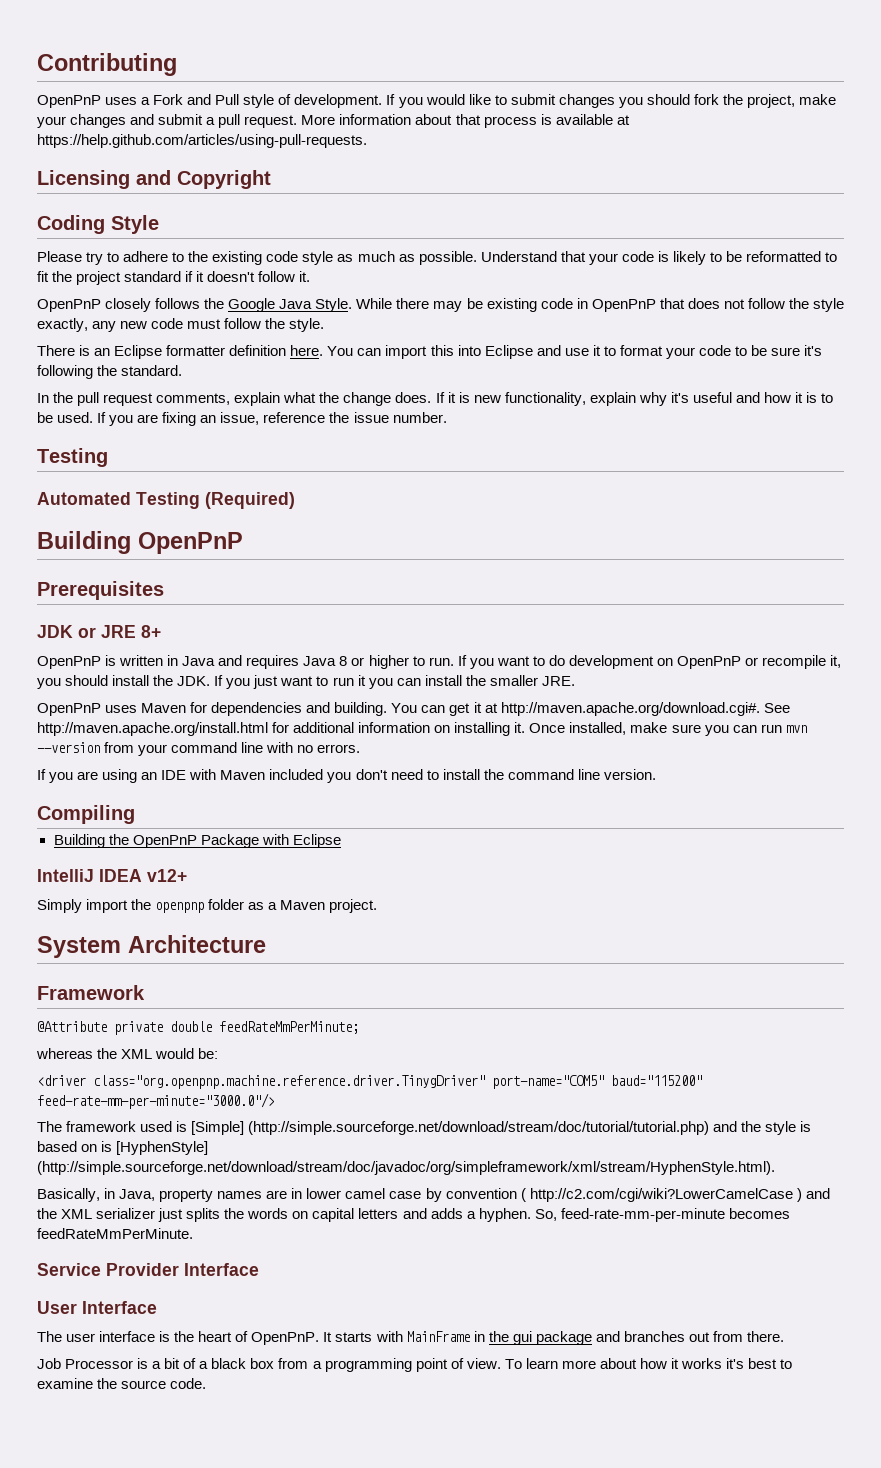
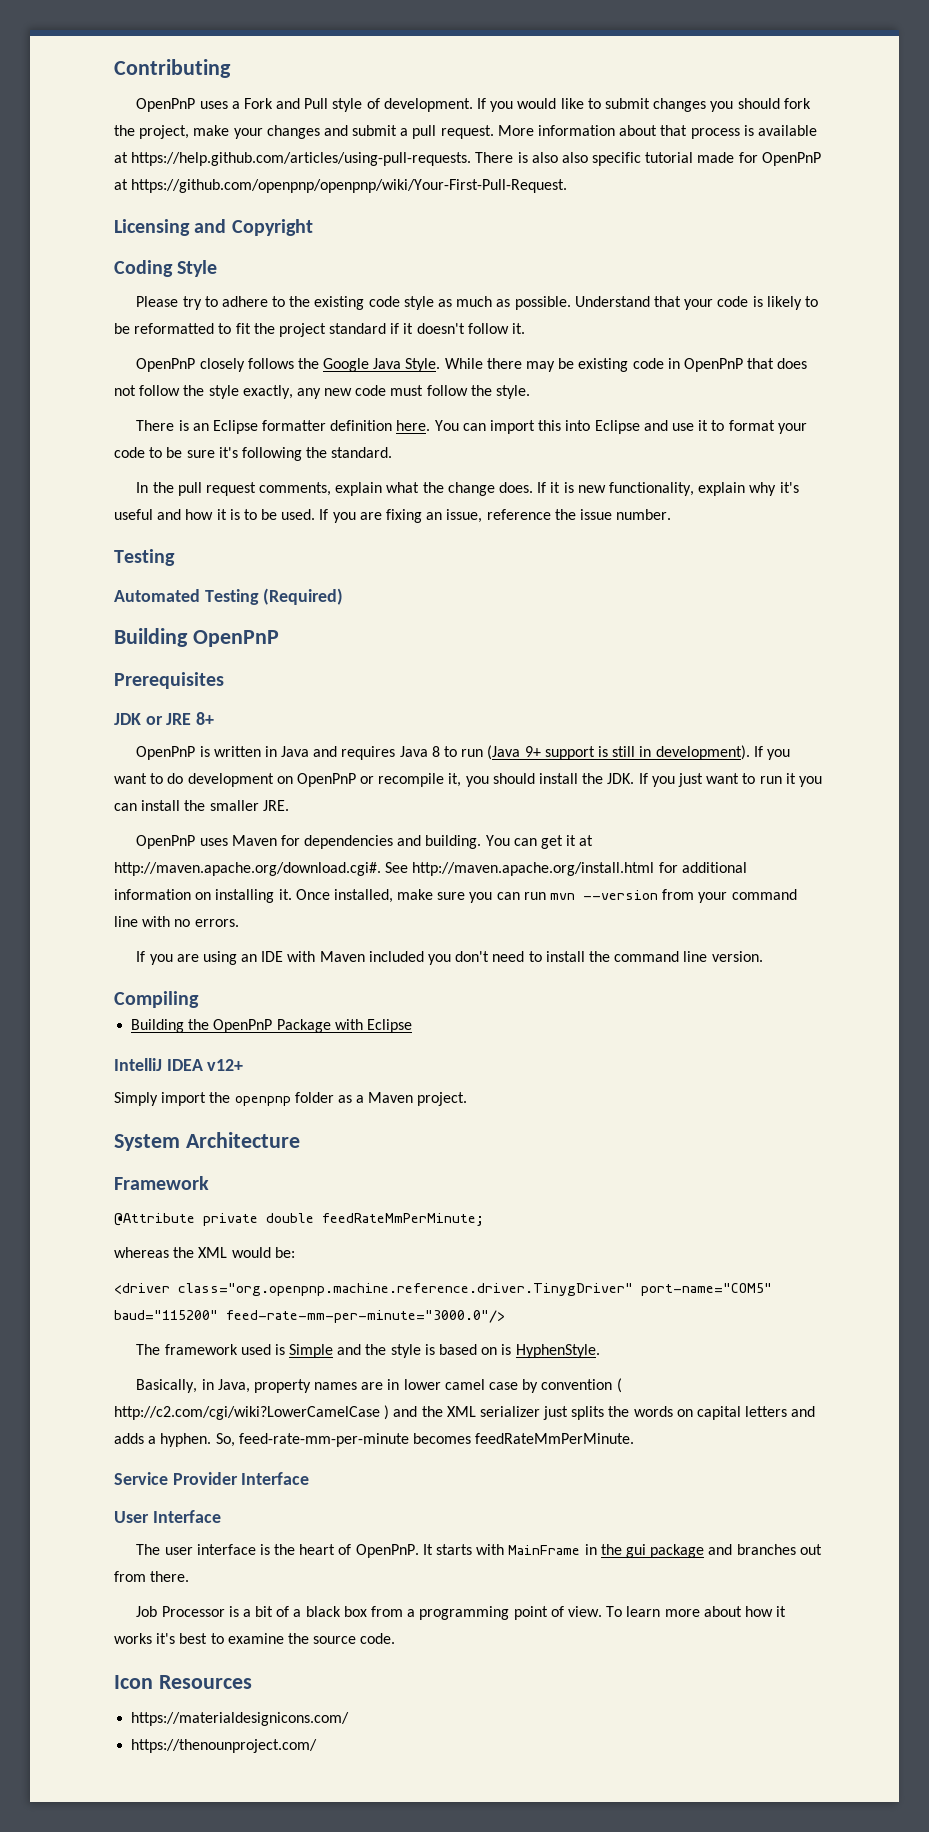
(367, 141) none -> [475,152,821,166] [114,179,568,193] There is also also specific tutorial made for OpenPnP at https://github.com/openpnp/openpnp/wiki/Your-First-Pull-Request.
[351,655,454,669] or higher to run. -> [444,745,750,760] to run (Java 9+ support is still in development).
[191,1121,710,1135] [Simple] (http://simple.sourceforge.net/download/stream/doc/tutorial/tutorial.php) -> [289,1344,334,1358] Simple
[116,1141,209,1155] [37,1161,775,1175] [HyphenStyle] (http://simple.sourceforge.net/download/stream/doc/javadoc/org/simpleframework/xml/stream/HyphenStyle.html). -> [515,1344,600,1358] HyphenStyle.
(207, 1383) none -> [114,1675,252,1689] [131,1712,350,1726] [131,1739,318,1753] // Icon Resources // https://materialdesignicons.com/ // https://thenounproject.com/

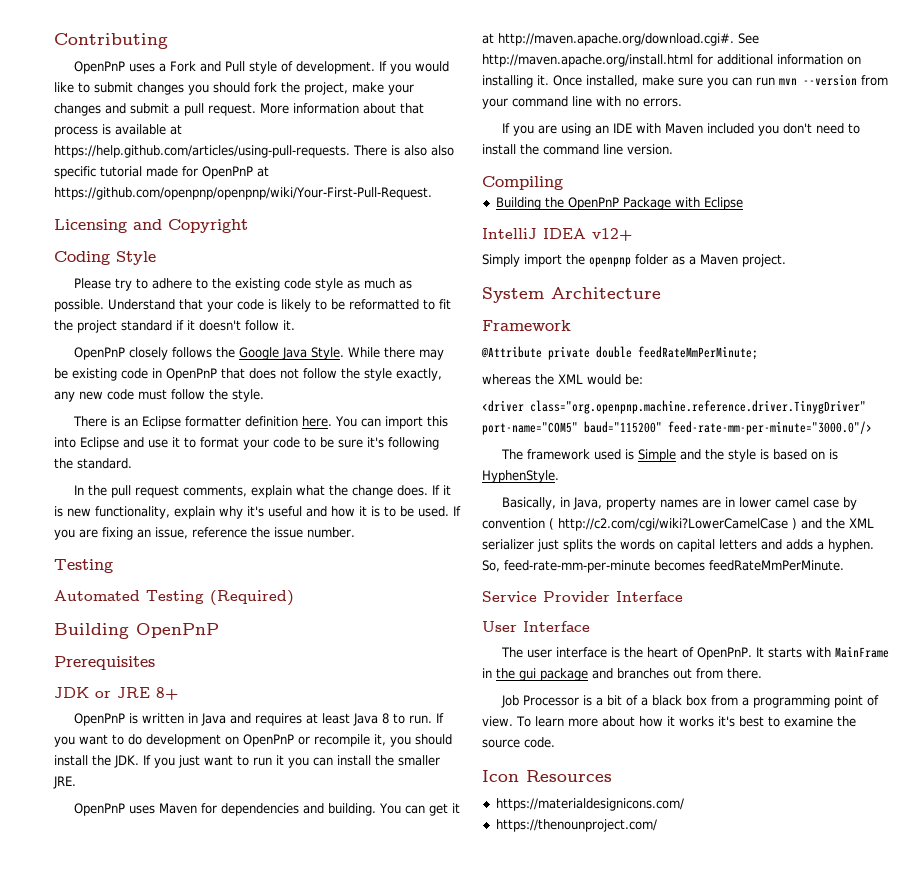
(396, 753) none -> [305,713,350,724] at least
[461,745,750,760] run (Java 9+ support is still in development). -> [408,715,432,724] run.

